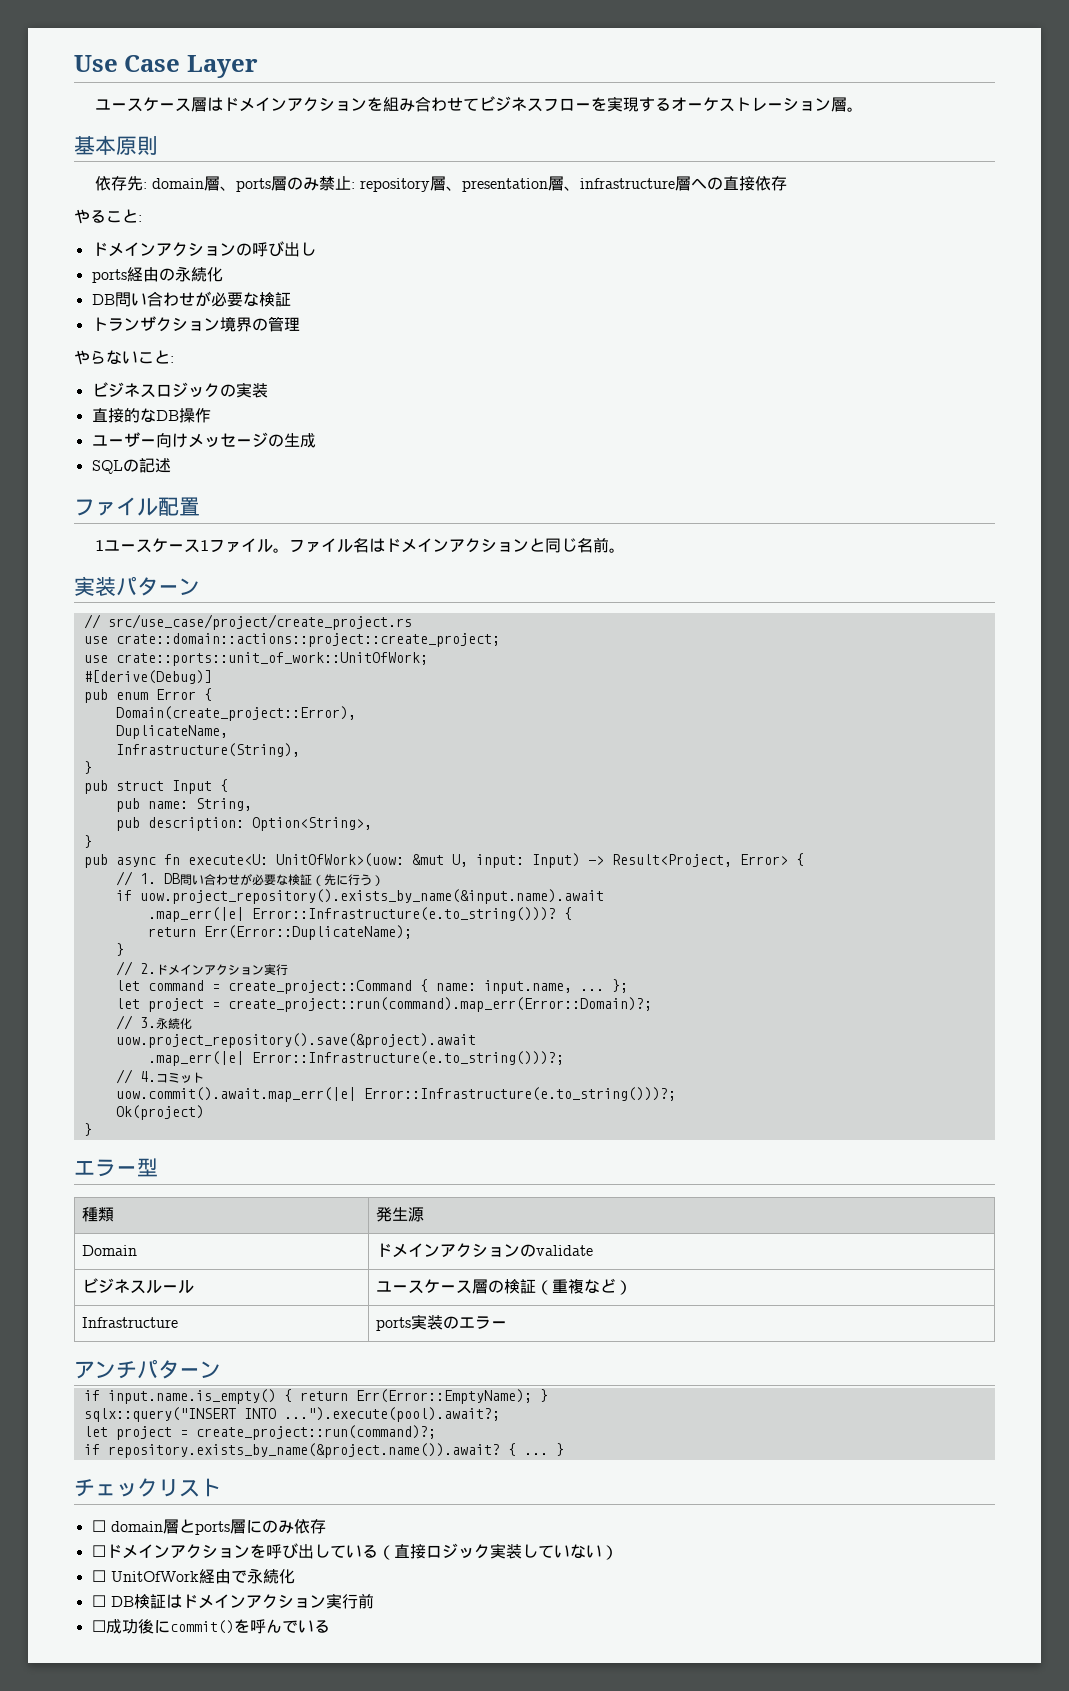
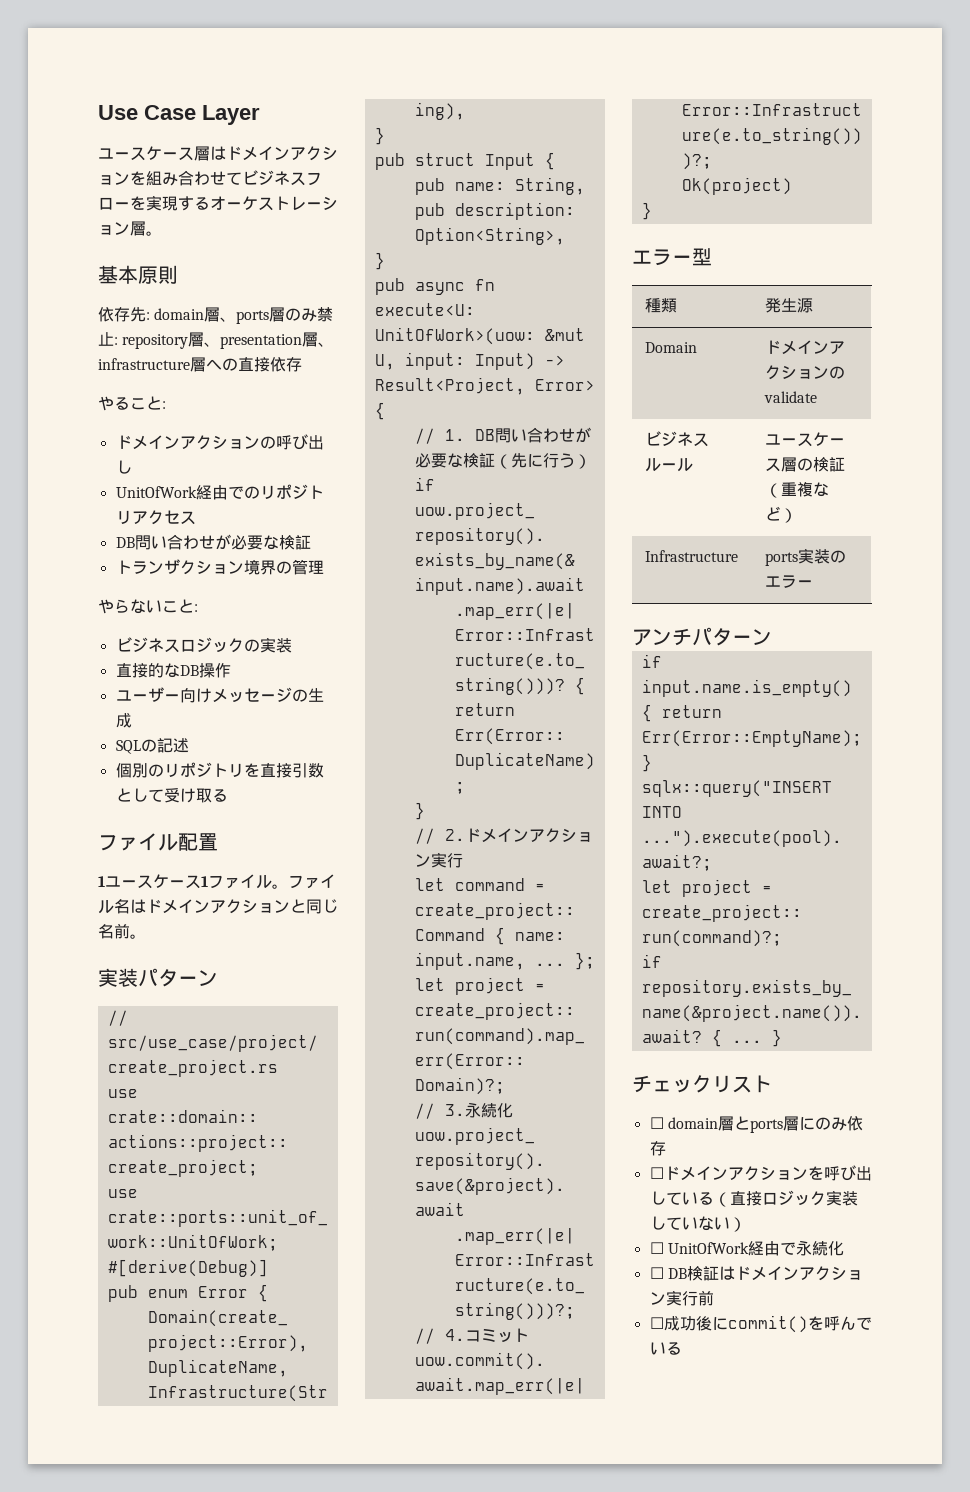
[91,266,223,283] ports経由の永続化 -> [115,484,324,500] [115,510,196,525] UnitOfWork経由でのリポジトリアクセス
(171, 465) none -> [115,762,324,778] [115,788,228,803] // 個別のリポジトリを直接引数として受け取る

